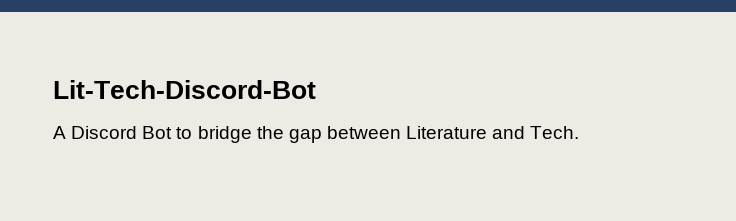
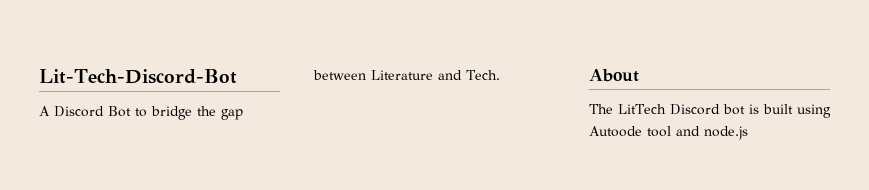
(580, 132) none -> [589,69,639,82] [589,104,831,118] [589,126,748,140] // About // The LitTech Discord bot is built using Autoode tool and node.js

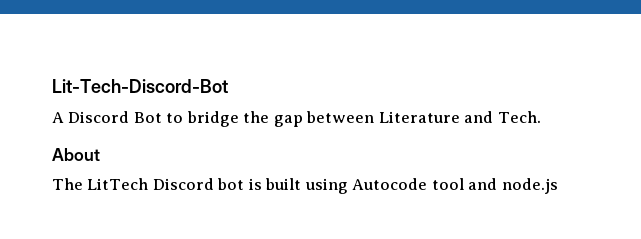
[589,126,642,137] Autoode -> [352,178,428,190] Autocode

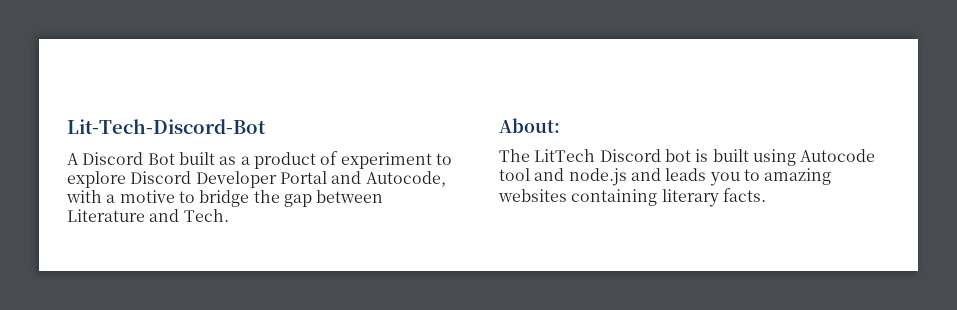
(162, 117) none -> [178,151,452,169] [67,171,446,188] [66,190,175,203] built as a product of experiment to explore Discord Developer Portal and Autocode, with a motive
[52,148,100,161] About -> [499,118,560,133] About:
(558, 186) none -> [630,168,832,186] [498,188,766,207] and leads you to amazing websites containing literary facts.

